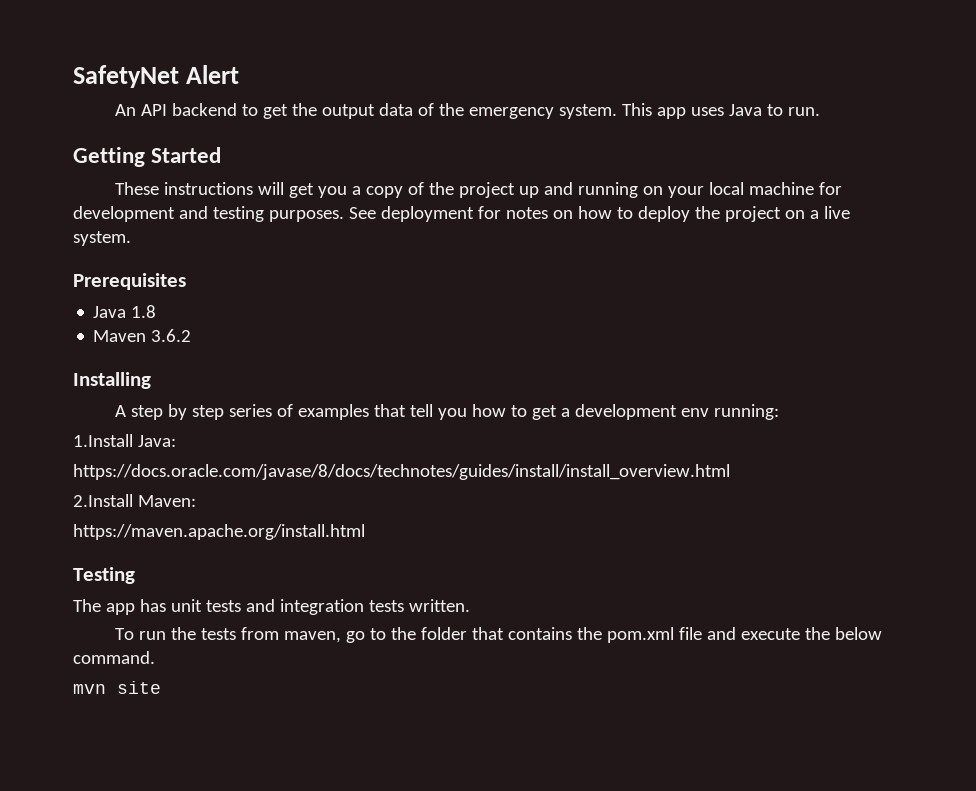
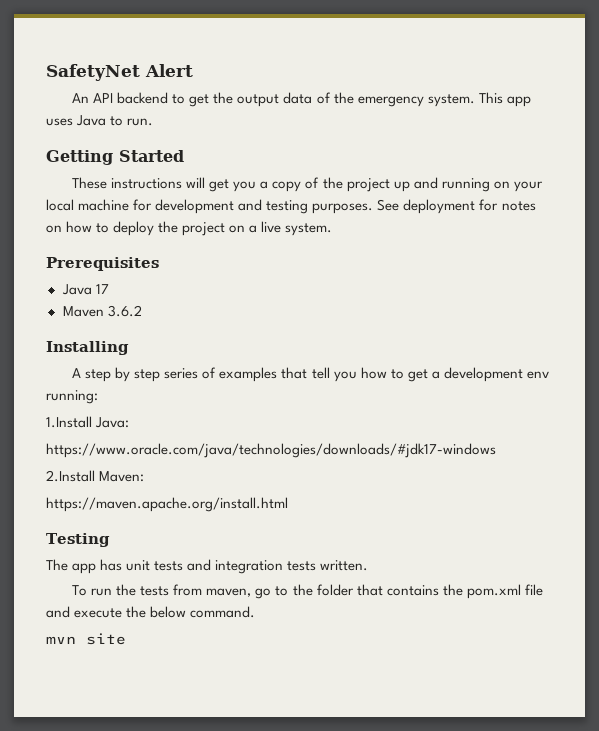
[131,305,157,318] 1.8 -> [95,284,109,294] 17
[73,464,730,480] https://docs.oracle.com/javase/8/docs/technotes/guides/install/install_overview.html -> [46,443,496,458] https://www.oracle.com/java/technologies/downloads/#jdk17-windows

